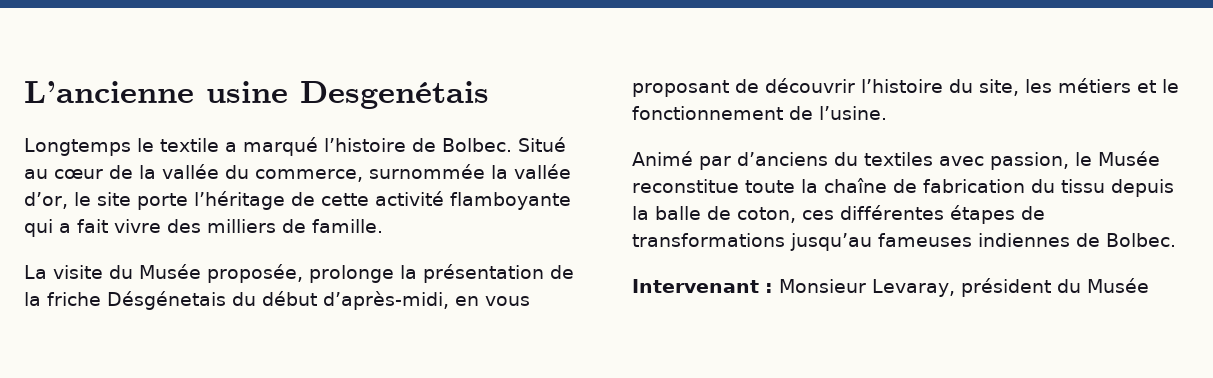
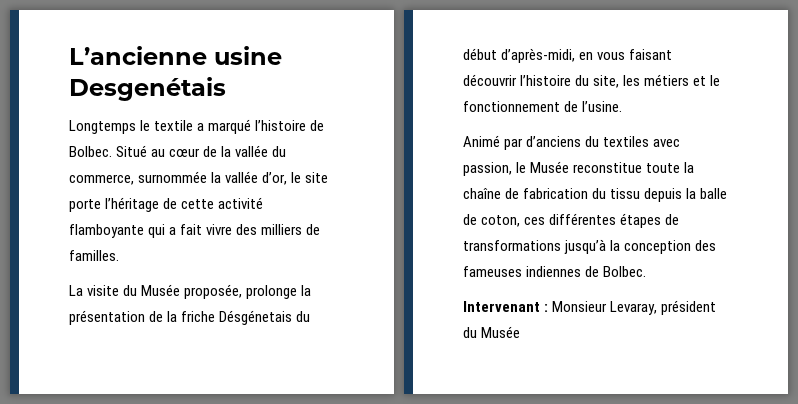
[312,219,383,233] famille. -> [69,250,119,261] familles.
[632,79,759,97] proposant de -> [629,49,673,60] faisant
[790,233,872,251] jusqu’au -> [564,239,717,254] jusqu’à la conception des

